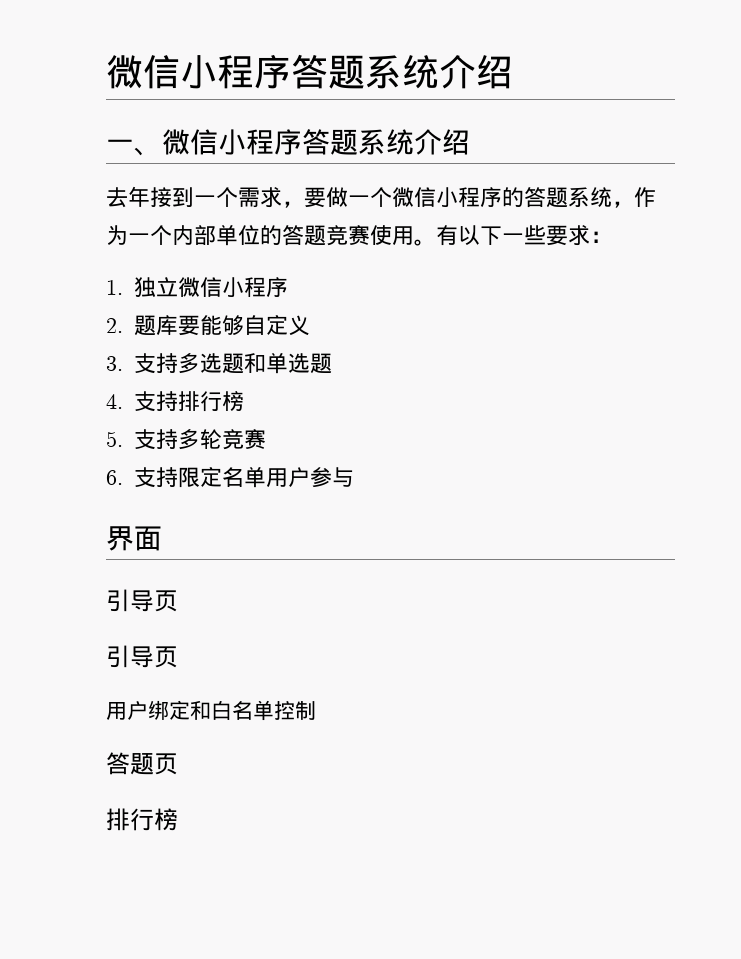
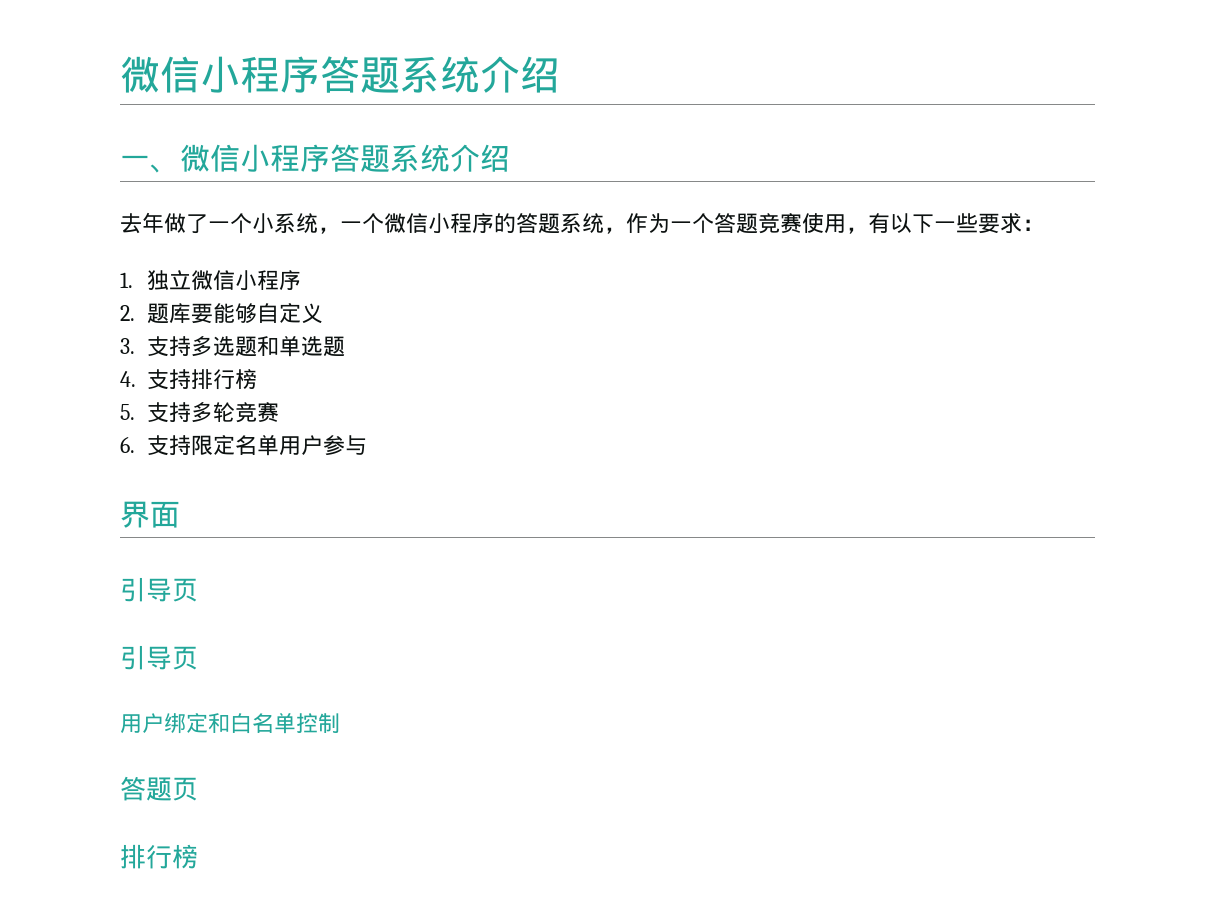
[150,187,348,208] 接到一个需求，要做 -> [164,213,340,234] 做了一个小系统，
[172,225,282,246] 内部单位的 -> (714, 223) none
[414,239,436,246] 。 -> [846,227,868,234] ，

